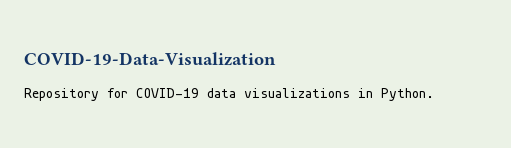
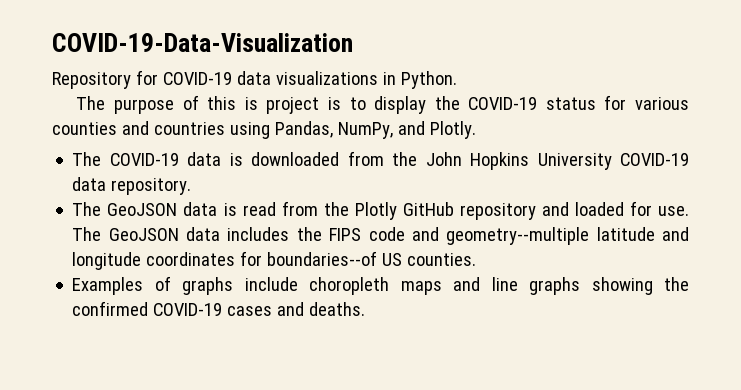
(434, 94) none -> [76,95,690,114] [52,121,476,139] [72,151,689,170] [72,177,192,195] [72,201,689,220] [72,227,689,245] [72,251,477,270] [72,276,689,295] [72,301,366,316] // The purpose of this is project is to display the COVID-19 status for various counties and countries using Pandas, NumPy, and Plotly. // The COVID-19 data is downloaded from the John Hopkins University COVID-19 data repository. // The GeoJSON data is read from the Plotly GitHub repository and loaded for use. The GeoJSON data includes the FIPS code and geometry--multiple latitude and longitude coordinates for boundaries--of US counties. // Examples of graphs include choropleth maps and line graphs showing the confirmed COVID-19 cases and deaths.

